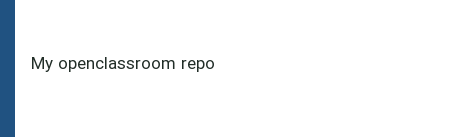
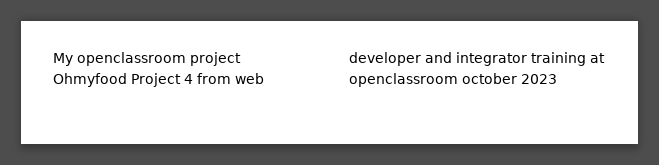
[181,60,215,72] repo -> [190,52,241,66] [53,73,264,87] [349,52,605,66] [349,73,557,87] project Ohmyfood Project 4 from web developer and integrator training at openclassroom october 2023

